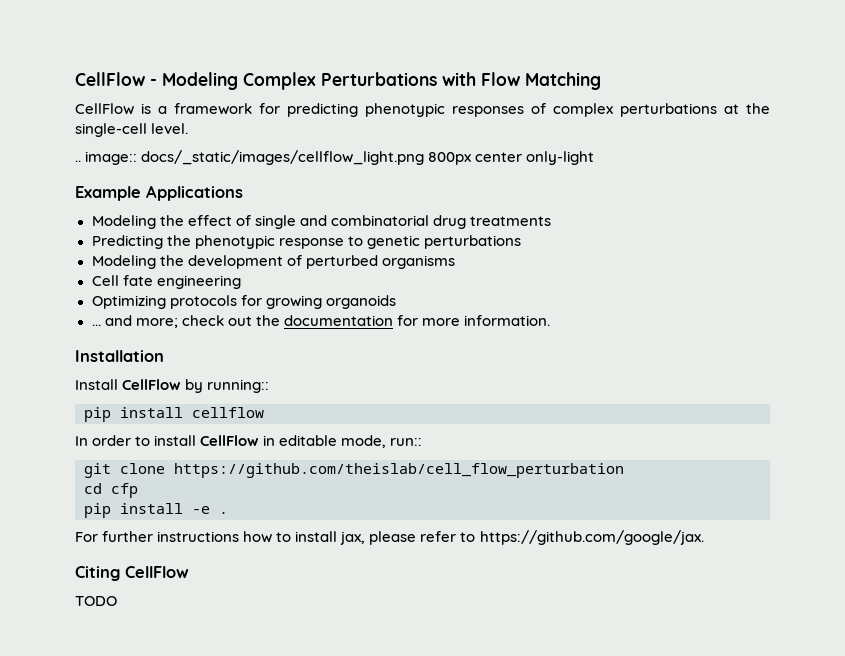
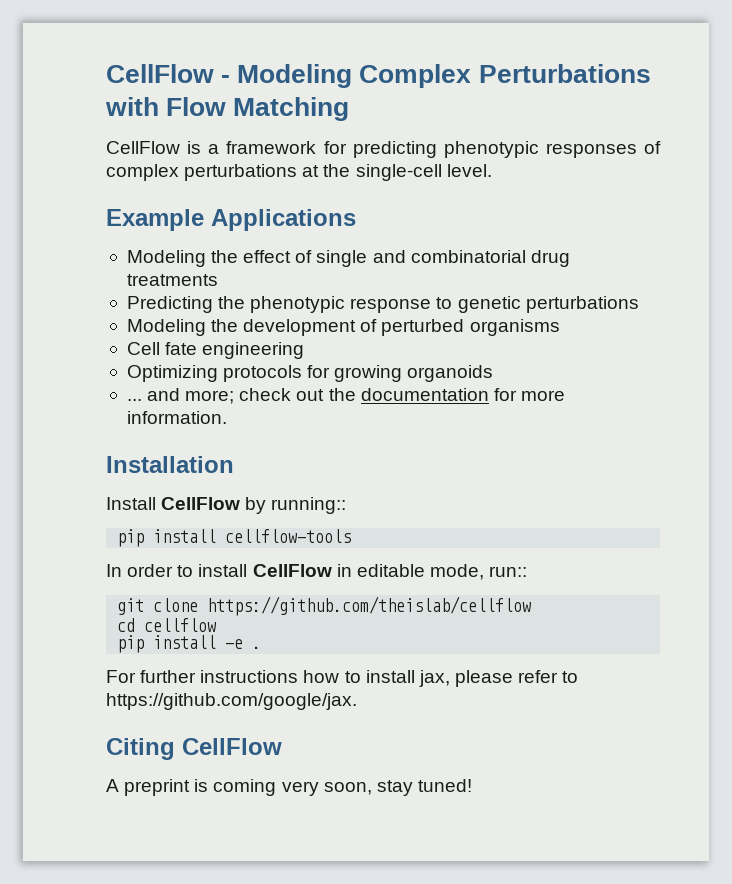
[75,150,595,165] // .. image:: docs/_static/images/cellflow_light.png 800px center only-light -> (492, 170) none
[192,407,264,418] cellflow -> [225,529,352,543] cellflow-tools
[174,463,624,478] https://github.com/theislab/cell_flow_perturbation -> [207,596,532,616] https://github.com/theislab/cellflow
[111,483,138,498] cfp -> [144,618,217,632] cellflow
[75,596,117,606] TODO -> [106,779,472,796] A preprint is coming very soon, stay tuned!

